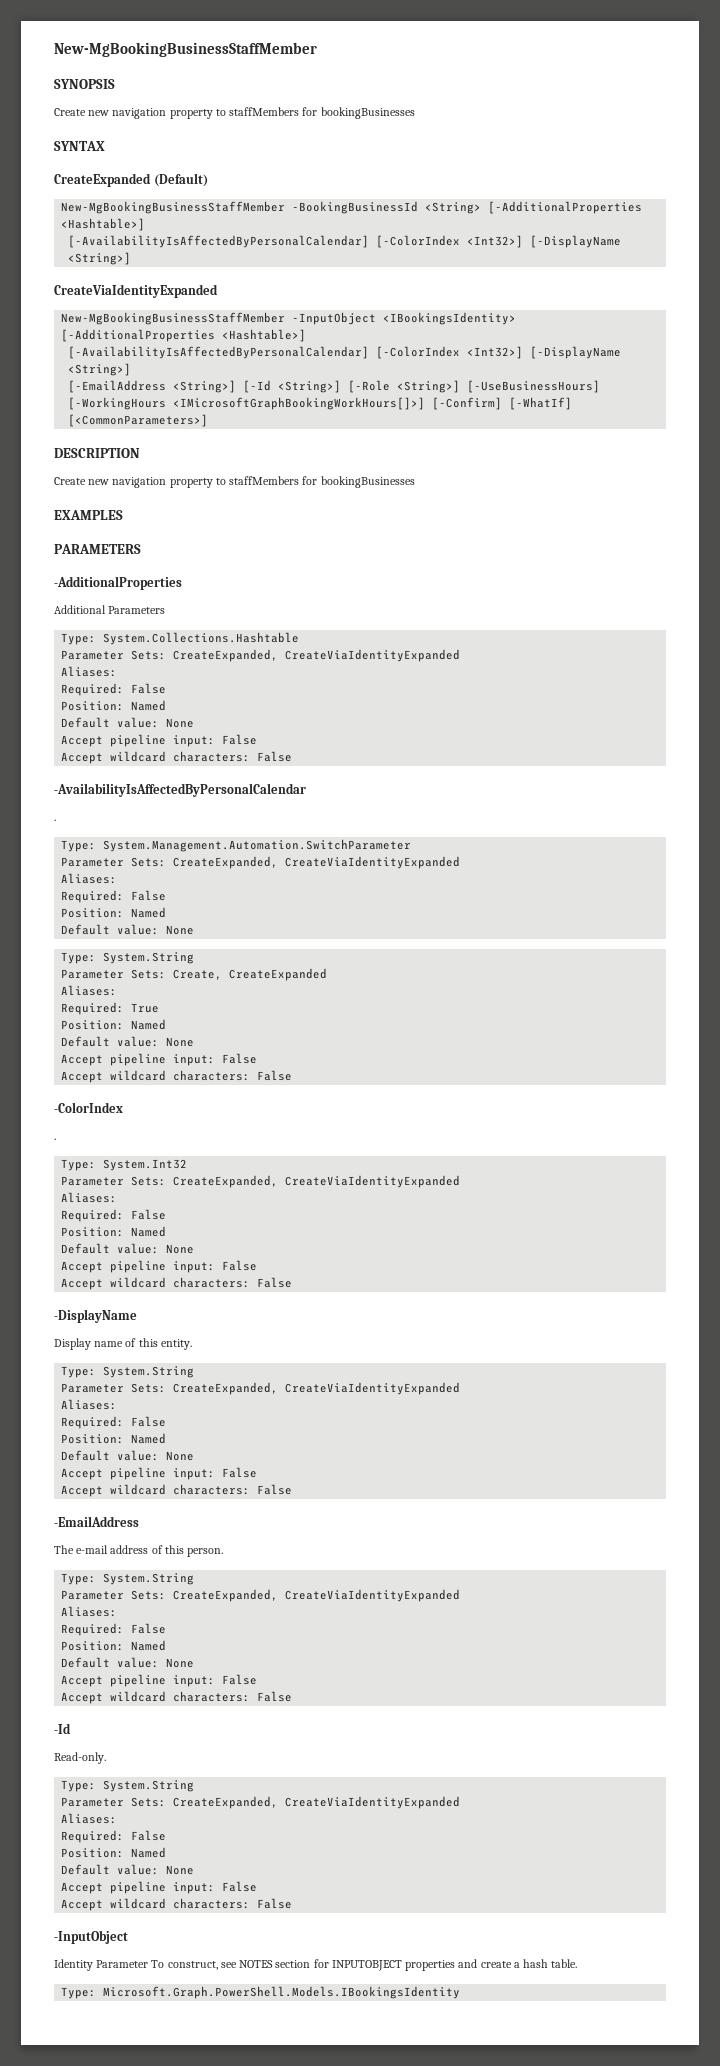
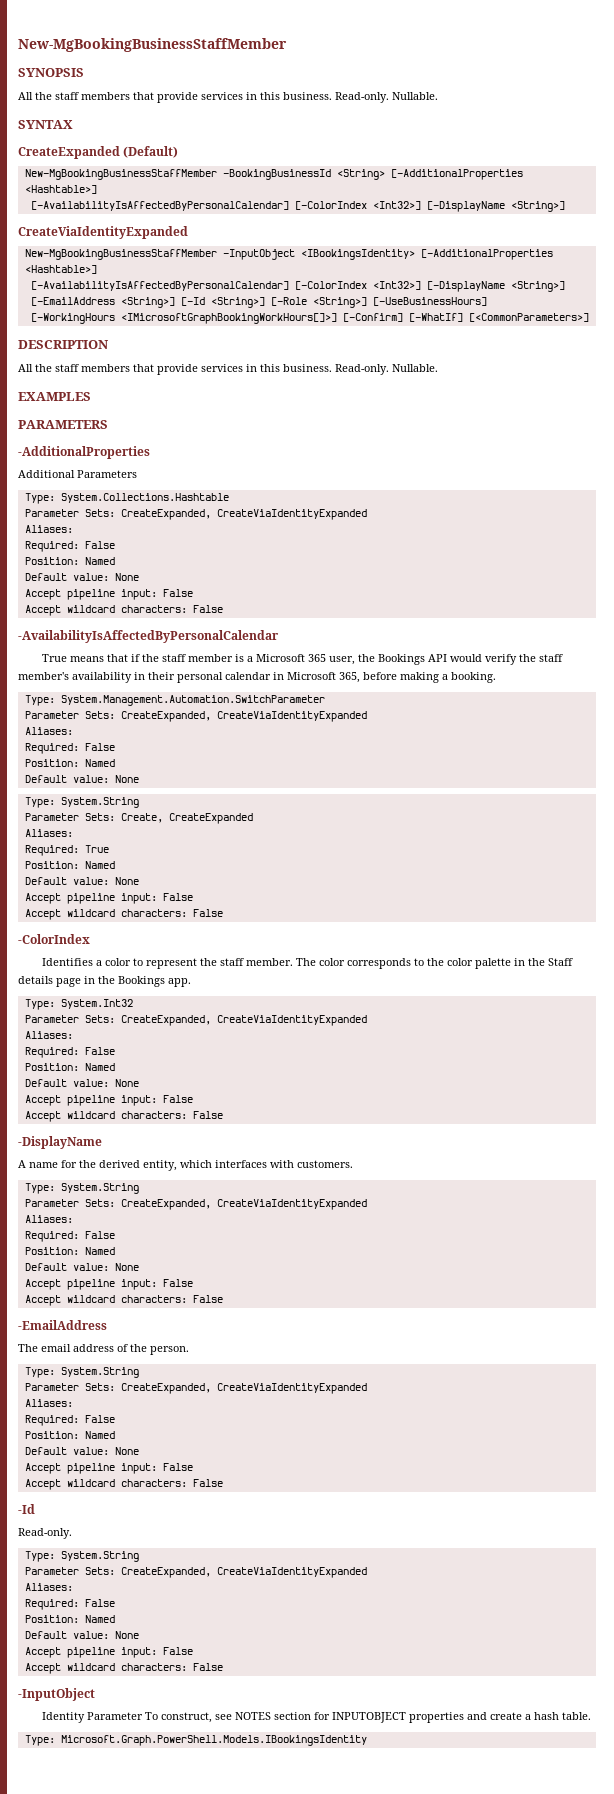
[54,107,415,119] Create new navigation property to staffMembers for bookingBusinesses -> [18,92,438,103] All the staff members that provide services in this business. Read-only. Nullable.
[54,476,415,488] Create new navigation property to staffMembers for bookingBusinesses -> [18,364,438,375] All the staff members that provide services in this business. Read-only. Nullable.
[54,819,56,821] . -> [41,654,563,665] [18,672,496,683] True means that if the staff member is a Microsoft 365 user, the Bookings API would verify the staff member's availability in their personal calendar in Microsoft 365, before making a booking.
[54,1138,56,1140] . -> [41,958,573,969] [18,976,191,987] Identifies a color to represent the staff member. The color corresponds to the color palette in the Staff details page in the Bookings app.
[54,1338,192,1350] Display name of this entity. -> [18,1160,353,1171] A name for the derived entity, which interfaces with customers.
[76,1545,109,1554] e-mail -> [41,1344,71,1352] email
[164,1545,184,1554] this -> [130,1344,147,1352] the

